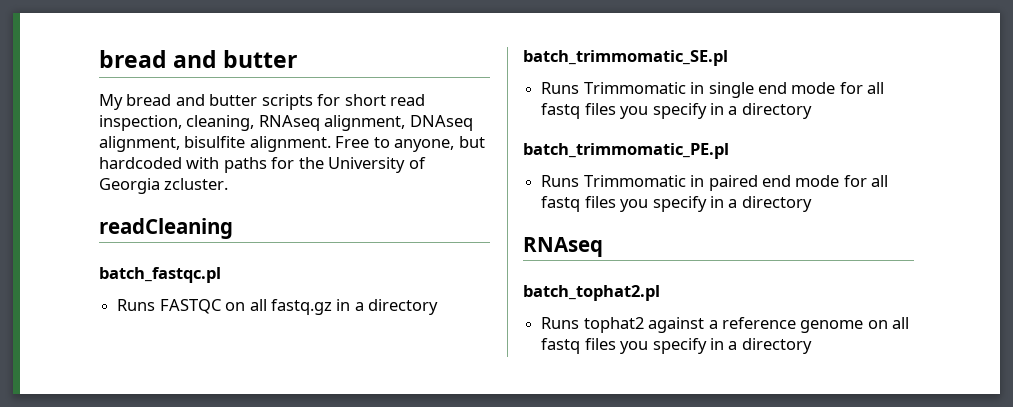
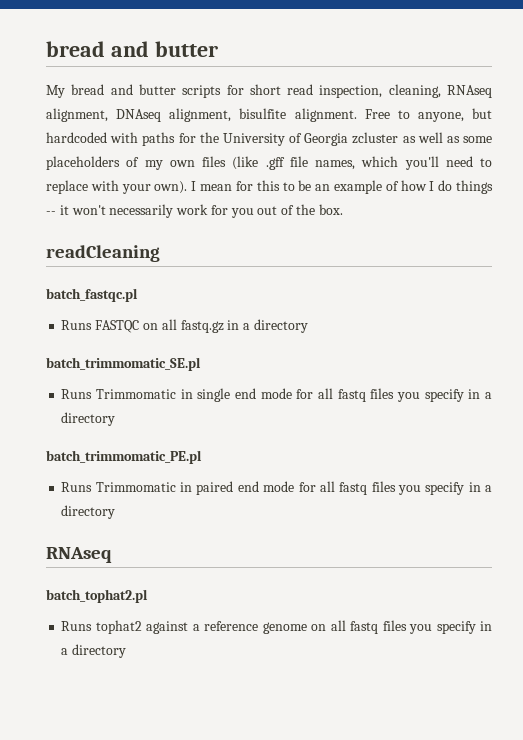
[164,178,229,190] zcluster. -> [352,132,493,144] [46,156,492,170] [46,180,493,194] [46,204,343,218] zcluster as well as some placeholders of my own files (like .gff file names, which you'll need to replace with your own). I mean for this to be an example of how I do things -- it won't necessarily work for you out of the box.

